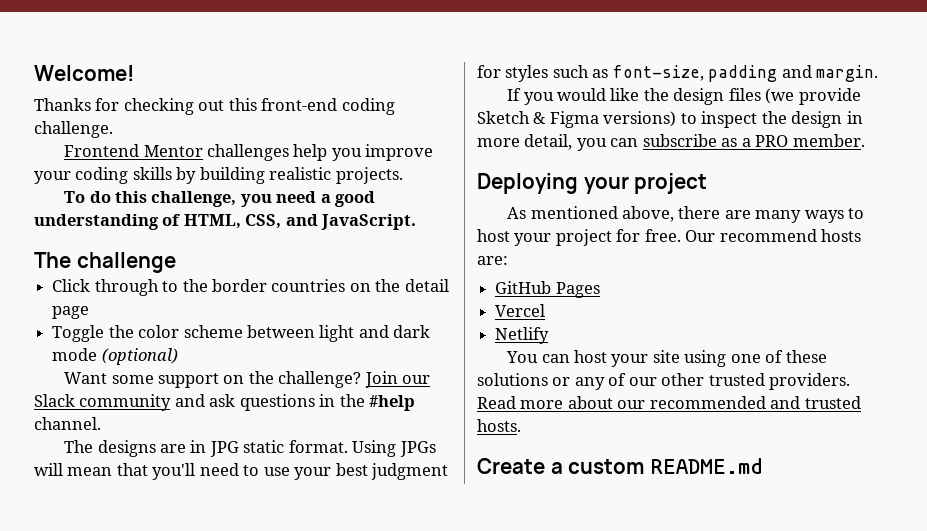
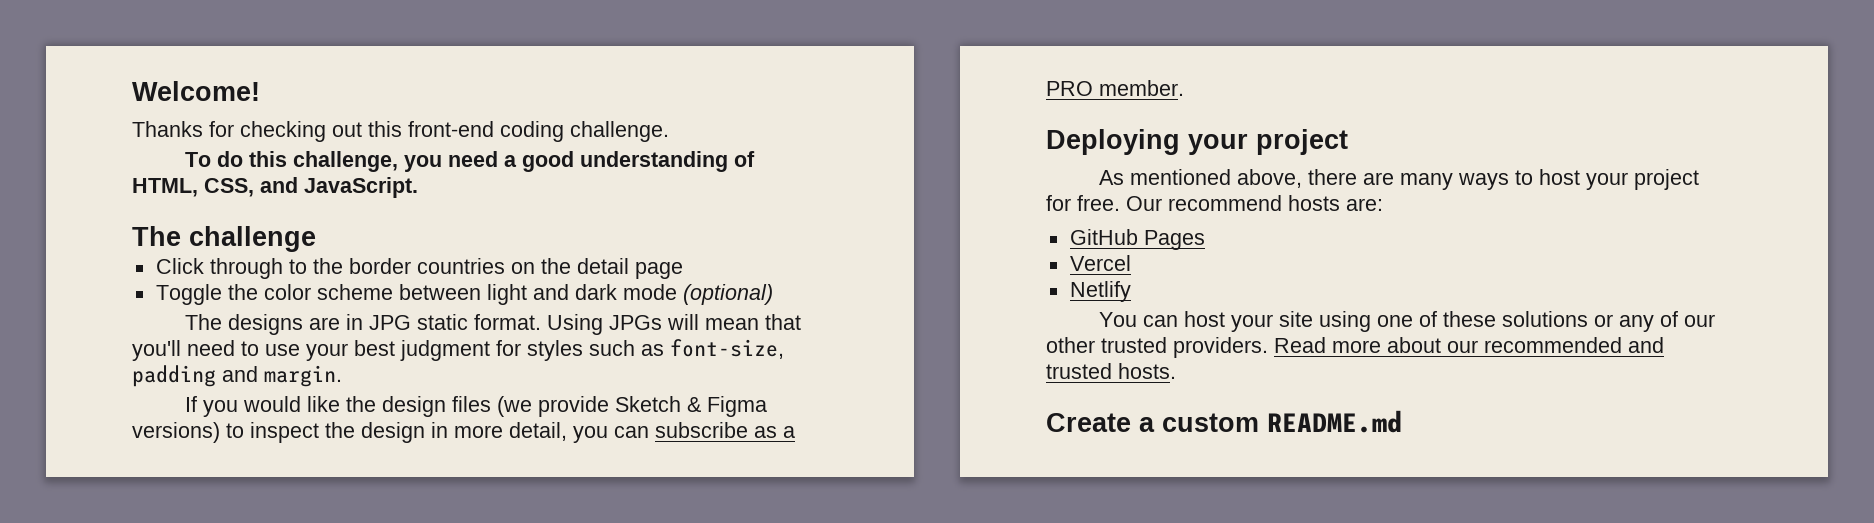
[64,144,434,161] [34,167,403,184] // Frontend Mentor challenges help you improve your coding skills by building realistic projects. -> (669, 131) none
[64,371,431,388] [34,394,416,411] [34,417,101,430] // Want some support on the challenge? Join our Slack community and ask questions in the #help channel. -> (773, 294) none

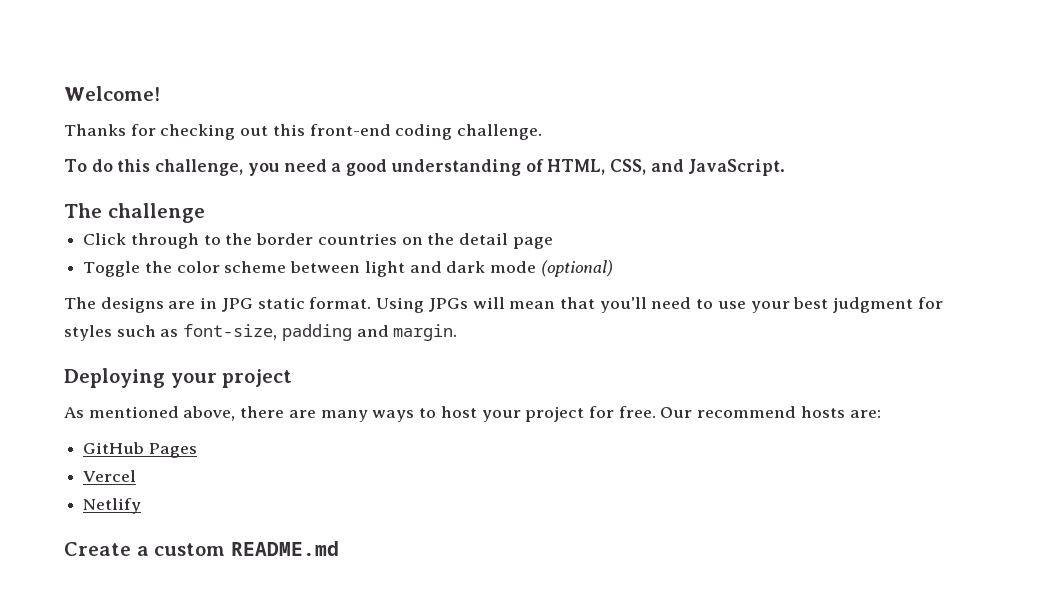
[185,396,768,417] [132,422,795,443] [1046,80,1184,96] // If you would like the design files (we provide Sketch & Figma versions) to inspect the design in more detail, you can subscribe as a PRO member. -> (458, 332) none
[1099,311,1716,332] [1046,337,1664,358] [1046,363,1176,379] // You can host your site using one of these solutions or any of our other trusted providers. Read more about our recommended and trusted hosts. -> (142, 506) none

